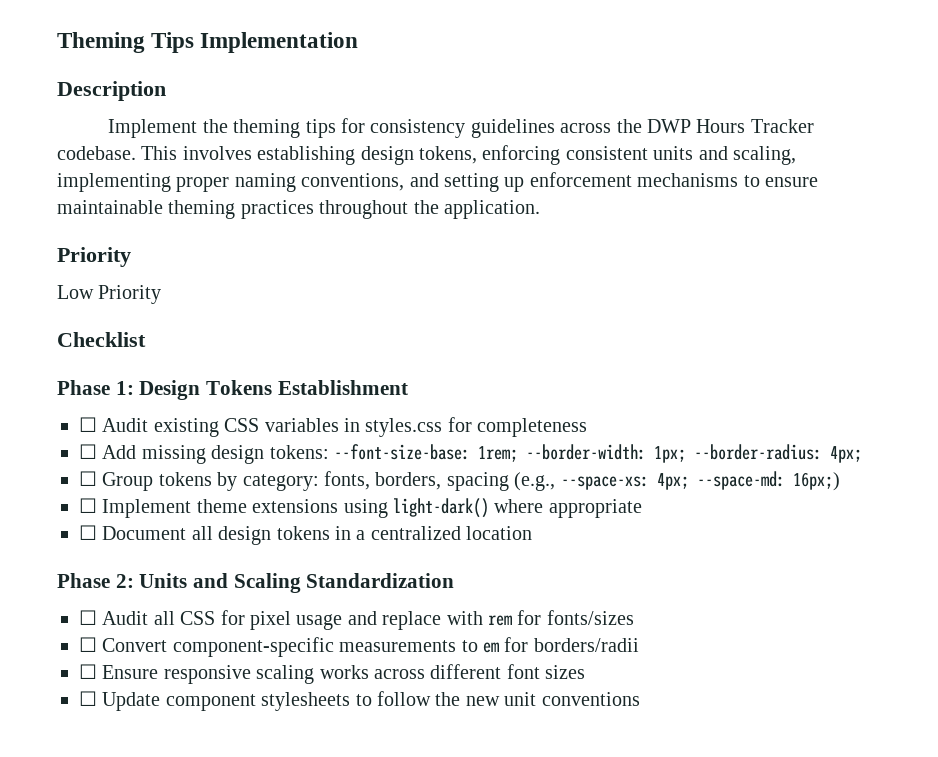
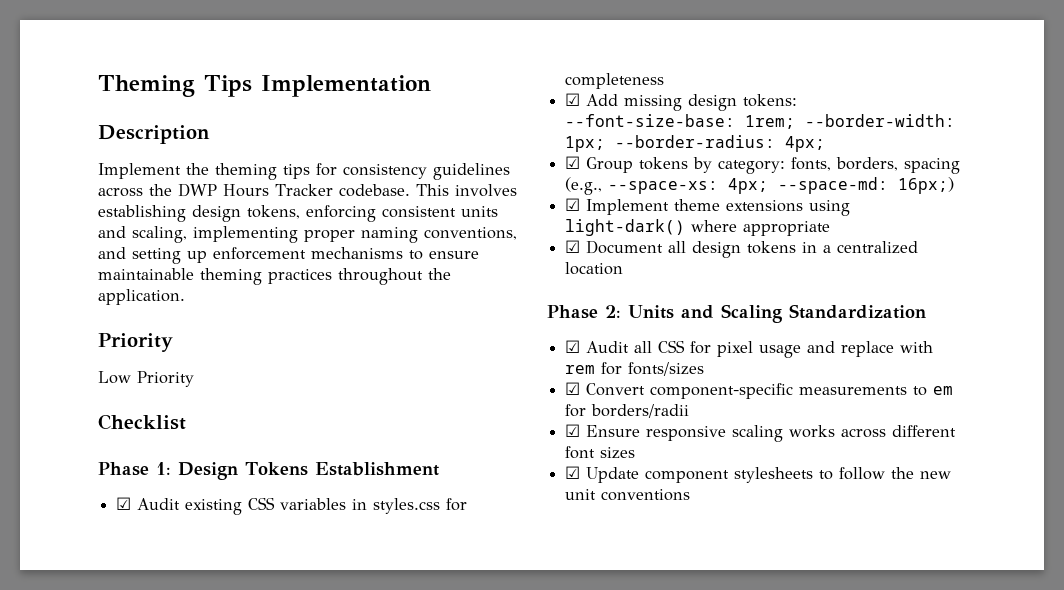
[79,417,97,432] ☐ -> [116,497,132,510] ☑
[79,444,97,459] ☐ -> [565,93,581,106] ☑
[79,471,97,486] ☐ -> [565,156,581,169] ☑
[79,498,97,513] ☐ -> [565,198,581,211] ☑
[79,525,97,540] ☐ -> [565,240,581,253] ☑
[79,610,97,625] ☐ -> [565,340,581,353] ☑
[79,637,97,652] ☐ -> [565,382,581,395] ☑
[79,664,97,679] ☐ -> [565,424,581,437] ☑
[79,691,97,706] ☐ -> [565,466,581,479] ☑

